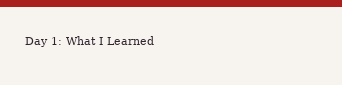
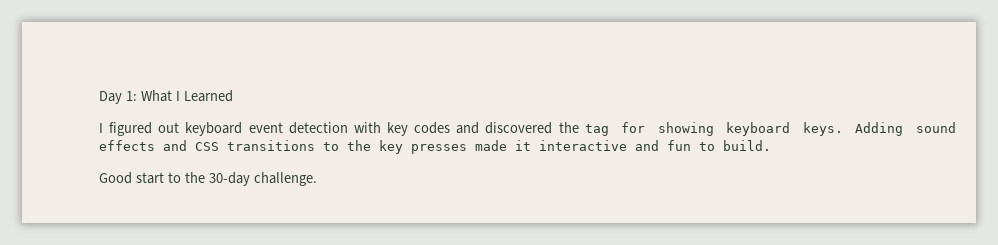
(154, 40) none -> [99,122,957,136] [99,140,771,154] [99,172,317,186] // I figured out keyboard event detection with key codes and discovered the tag for showing keyboard keys. Adding sound effects and CSS transitions to the key presses made it interactive and fun to build. // Good start to the 30-day challenge.

